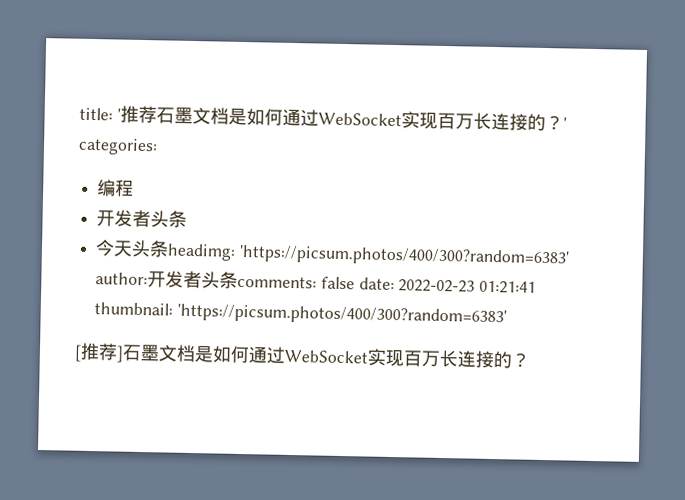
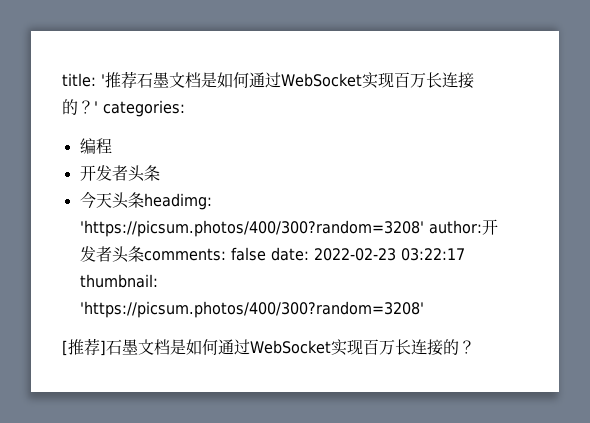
[238,244,570,268] 'https://picsum.photos/400/300?random=6383' -> [79,220,424,237] 'https://picsum.photos/400/300?random=3208'
[479,280,537,294] [94,302,507,327] 01:21:41 thumbnail: 'https://picsum.photos/400/300?random=6383' -> [400,248,465,261] [79,274,158,288] [79,301,424,318] 03:22:17 thumbnail: 'https://picsum.photos/400/300?random=3208'

